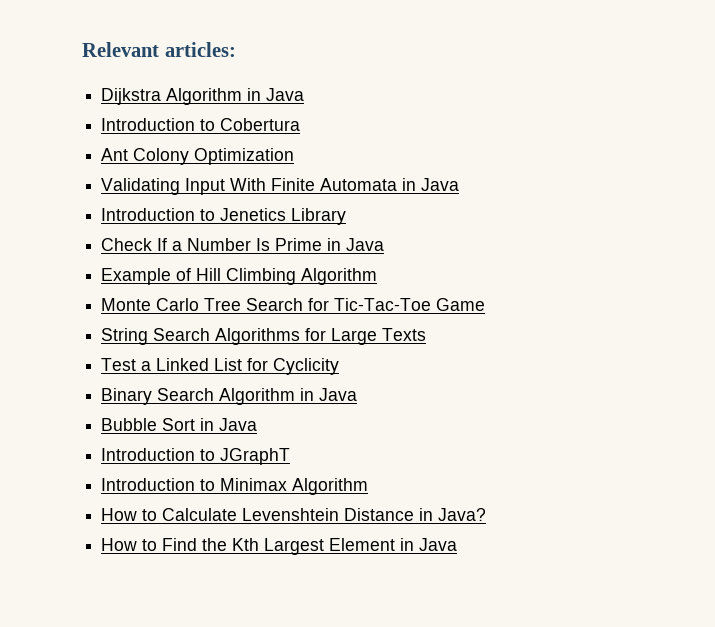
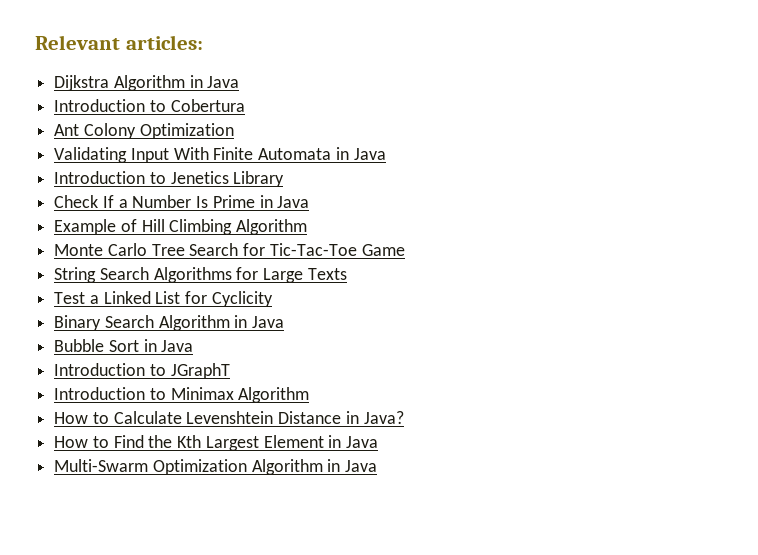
(458, 544) none -> [54,459,378,475] // Multi-Swarm Optimization Algorithm in Java

